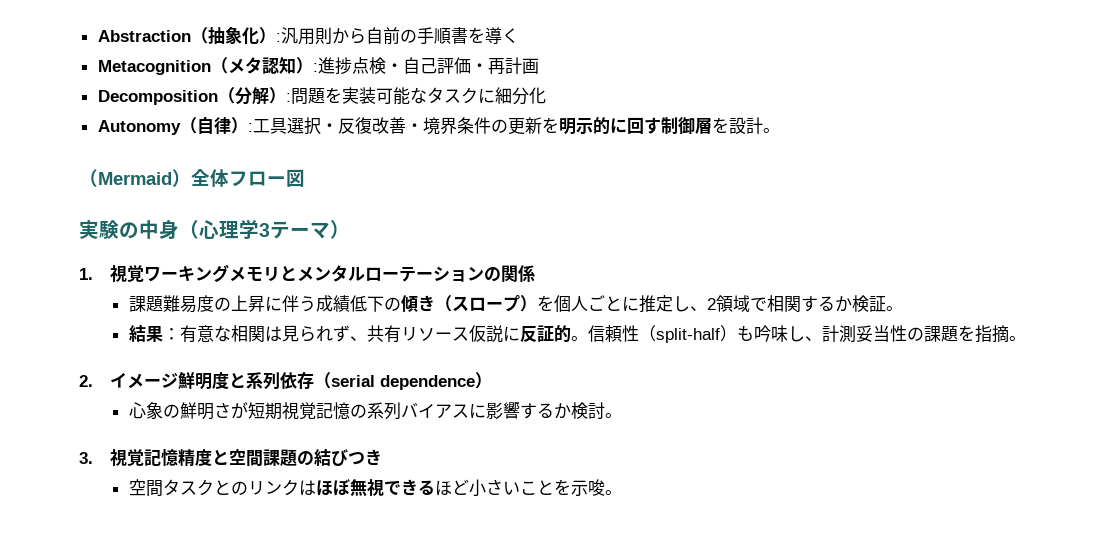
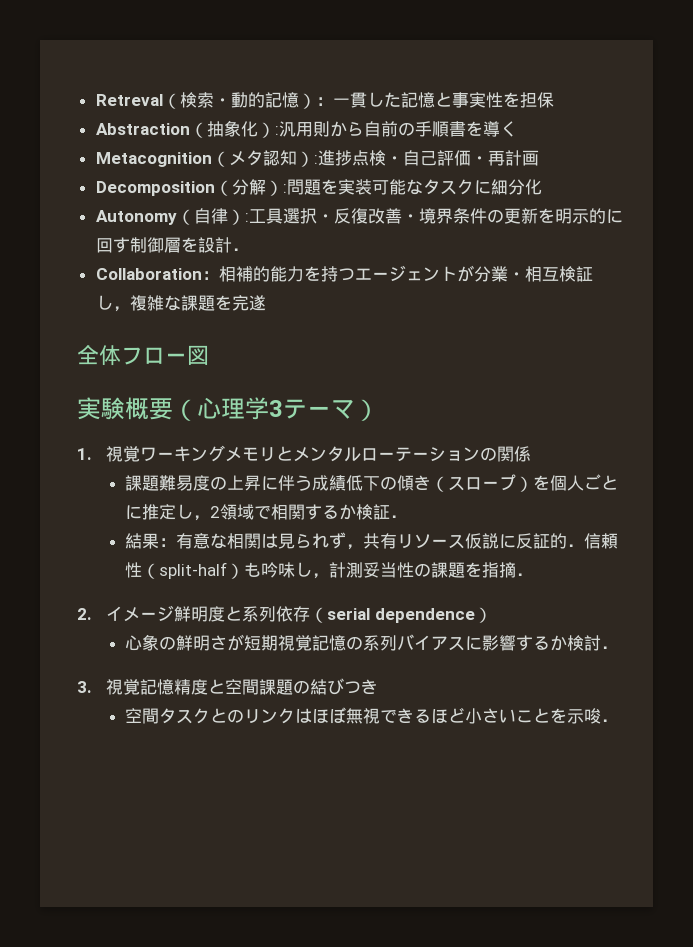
(97, 36) none -> [95,92,554,109] Retreval（検索・動的記憶）：一貫した記憶と事実性を担保 //
[762,128,780,133] [79,169,191,187] 。 // （Mermaid） -> [231,248,249,251] [95,265,593,282] [95,295,266,312] ． // Collaboration：相補的能力を持つエージェントが分業・相互検証し，複雑な課題を完遂 //
[119,220,179,239] の中身 -> [125,397,173,420] 概要
[689,306,707,311] 、 -> [192,515,210,521] ，
[885,306,903,311] 。 -> [389,515,407,518] ．
[349,336,367,341] 、 -> [345,544,363,550] ，
[570,336,588,341] 。 -> [566,544,584,547] ．
[804,336,822,341] 、 -> [311,573,329,579] ，
[1008,336,1026,341] 。 -> [515,573,533,576] ．
[604,413,622,418] 。 -> [600,646,618,649] ．
[604,490,622,495] 。 -> [600,719,618,722] ．

